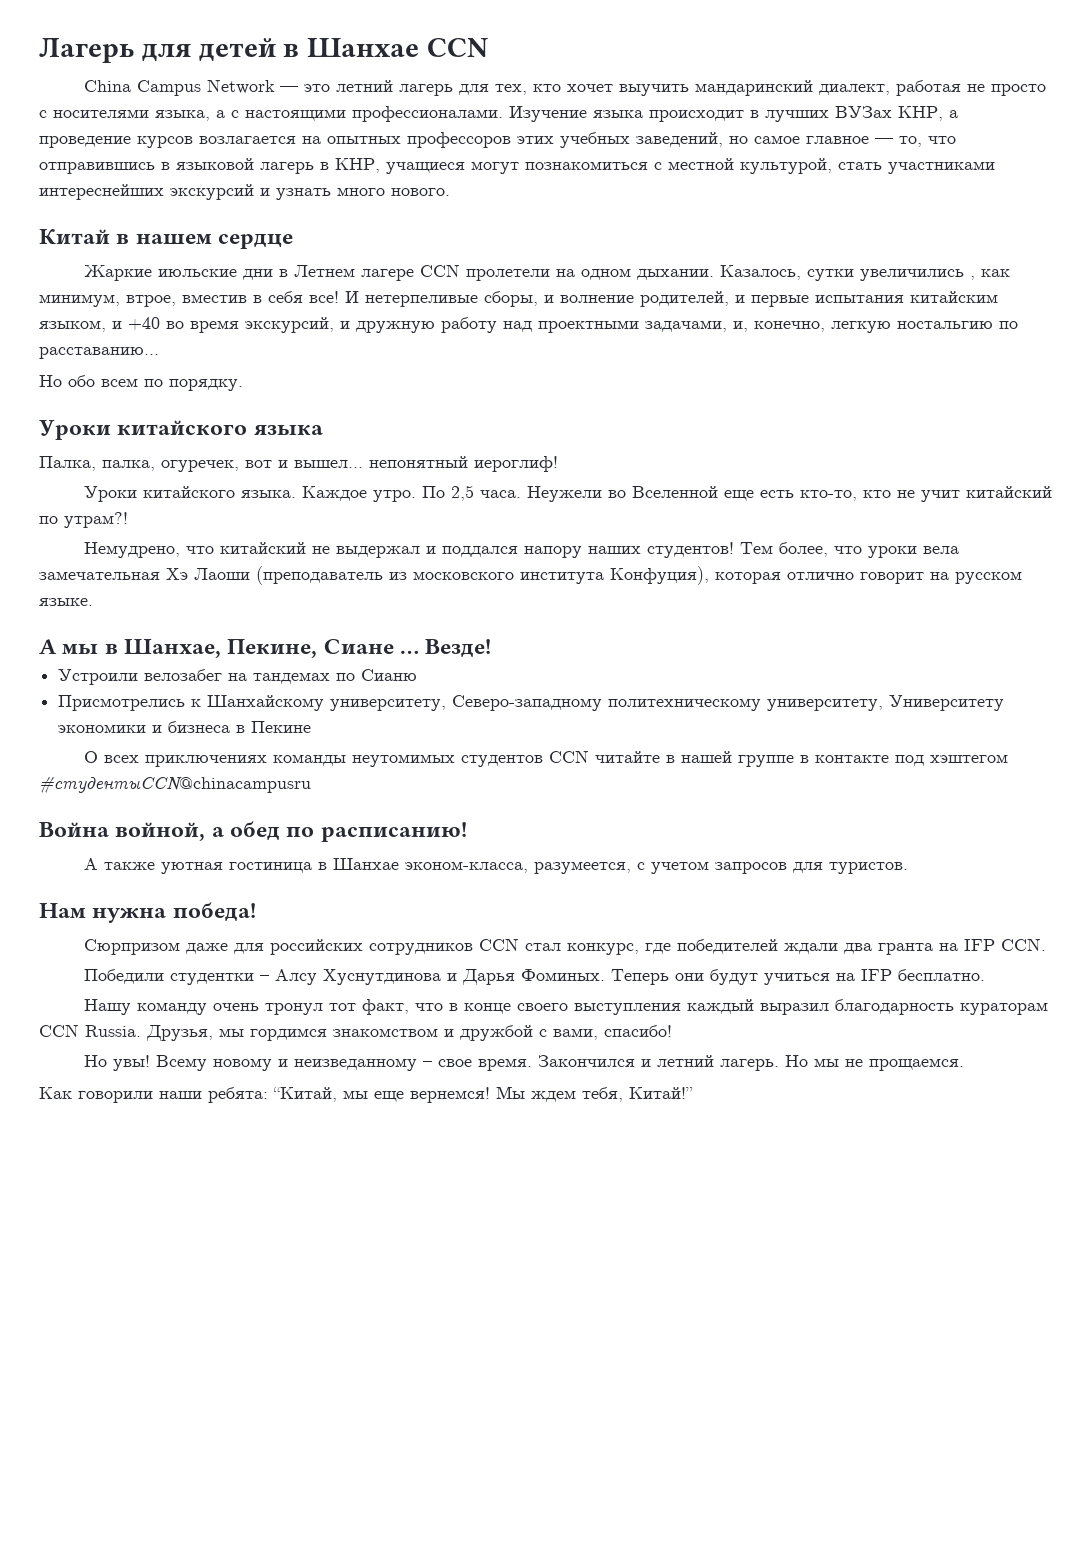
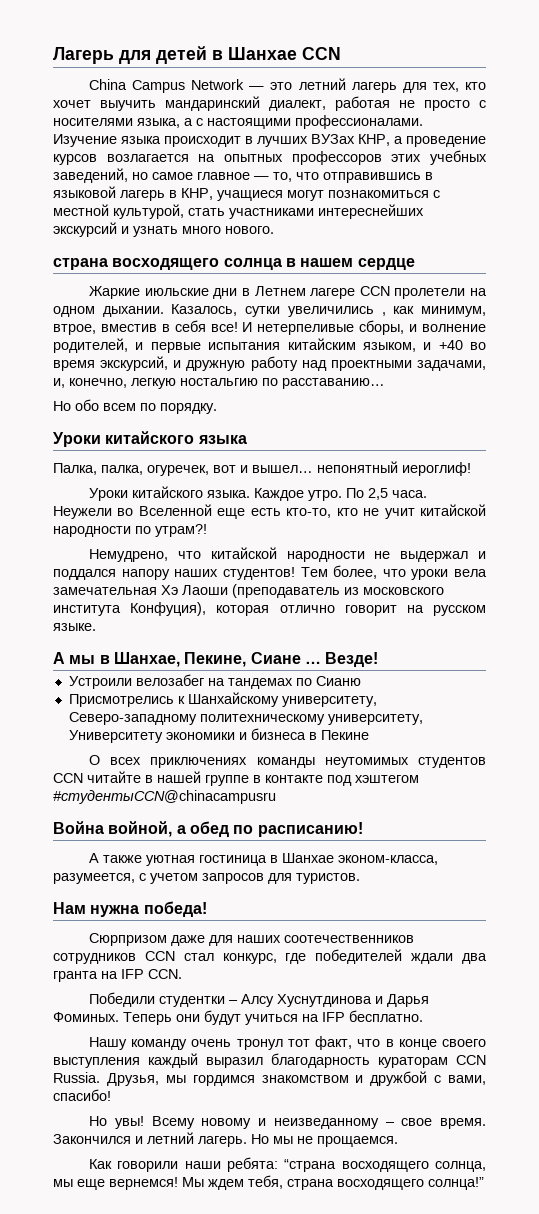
[39,229,110,245] Китай -> [53,258,282,270] страна восходящего солнца
[965,486,1052,498] китайский -> [420,504,487,516] [53,526,131,537] китайской народности
[219,542,306,554] китайский -> [210,547,365,562] китайской народности
[269,939,363,955] российских -> [237,935,415,943] наших соотечественников
[273,1087,337,1102] “Китай, -> [284,1159,486,1172] “страна восходящего солнца,
[629,1087,693,1099] Китай!” -> [287,1177,484,1190] страна восходящего солнца!”

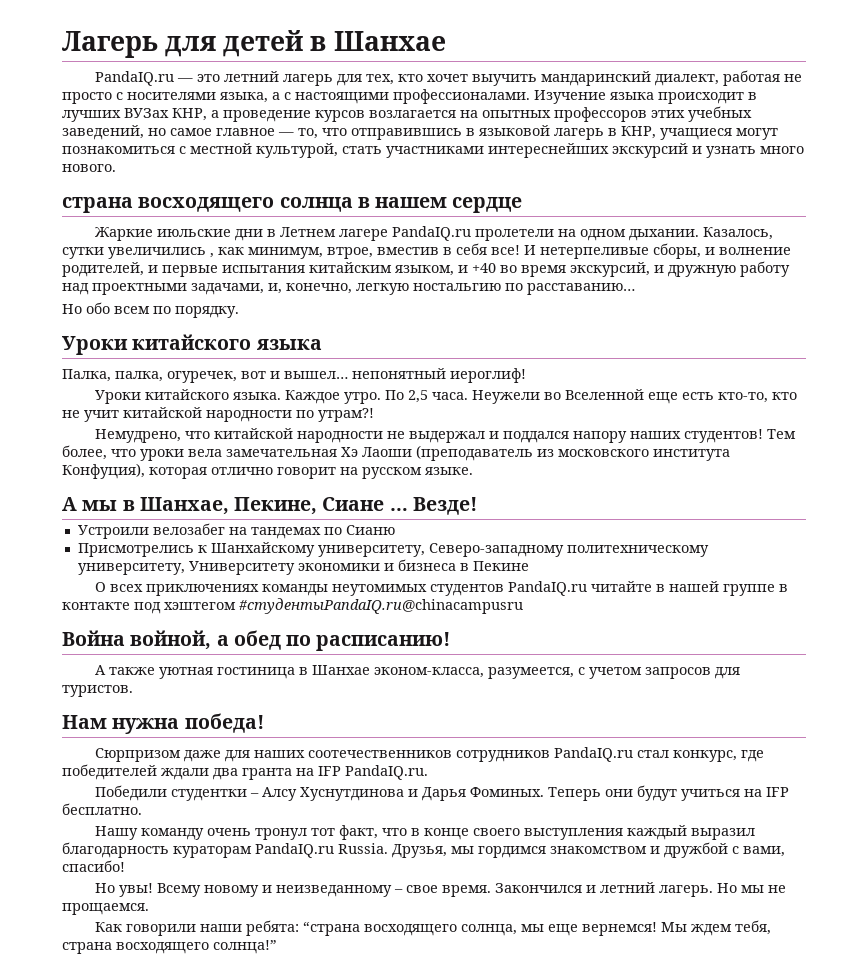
[302,47,341,60] [89,79,245,93] CCN // China Campus Network -> [95,71,175,86] // PandaIQ.ru
[359,286,390,296] CCN -> [392,226,472,241] PandaIQ.ru
[53,773,83,783] CCN -> [508,581,588,596] PandaIQ.ru
[53,790,276,804] #студентыCCN@chinacampusru -> [239,598,523,614] #студентыPandaIQ.ru@chinacampusru
[144,951,175,961] CCN -> [554,747,634,762] PandaIQ.ru
[148,969,182,979] CCN. -> [345,765,428,780] PandaIQ.ru.
[456,1055,486,1065] CCN -> [255,843,334,858] PandaIQ.ru

